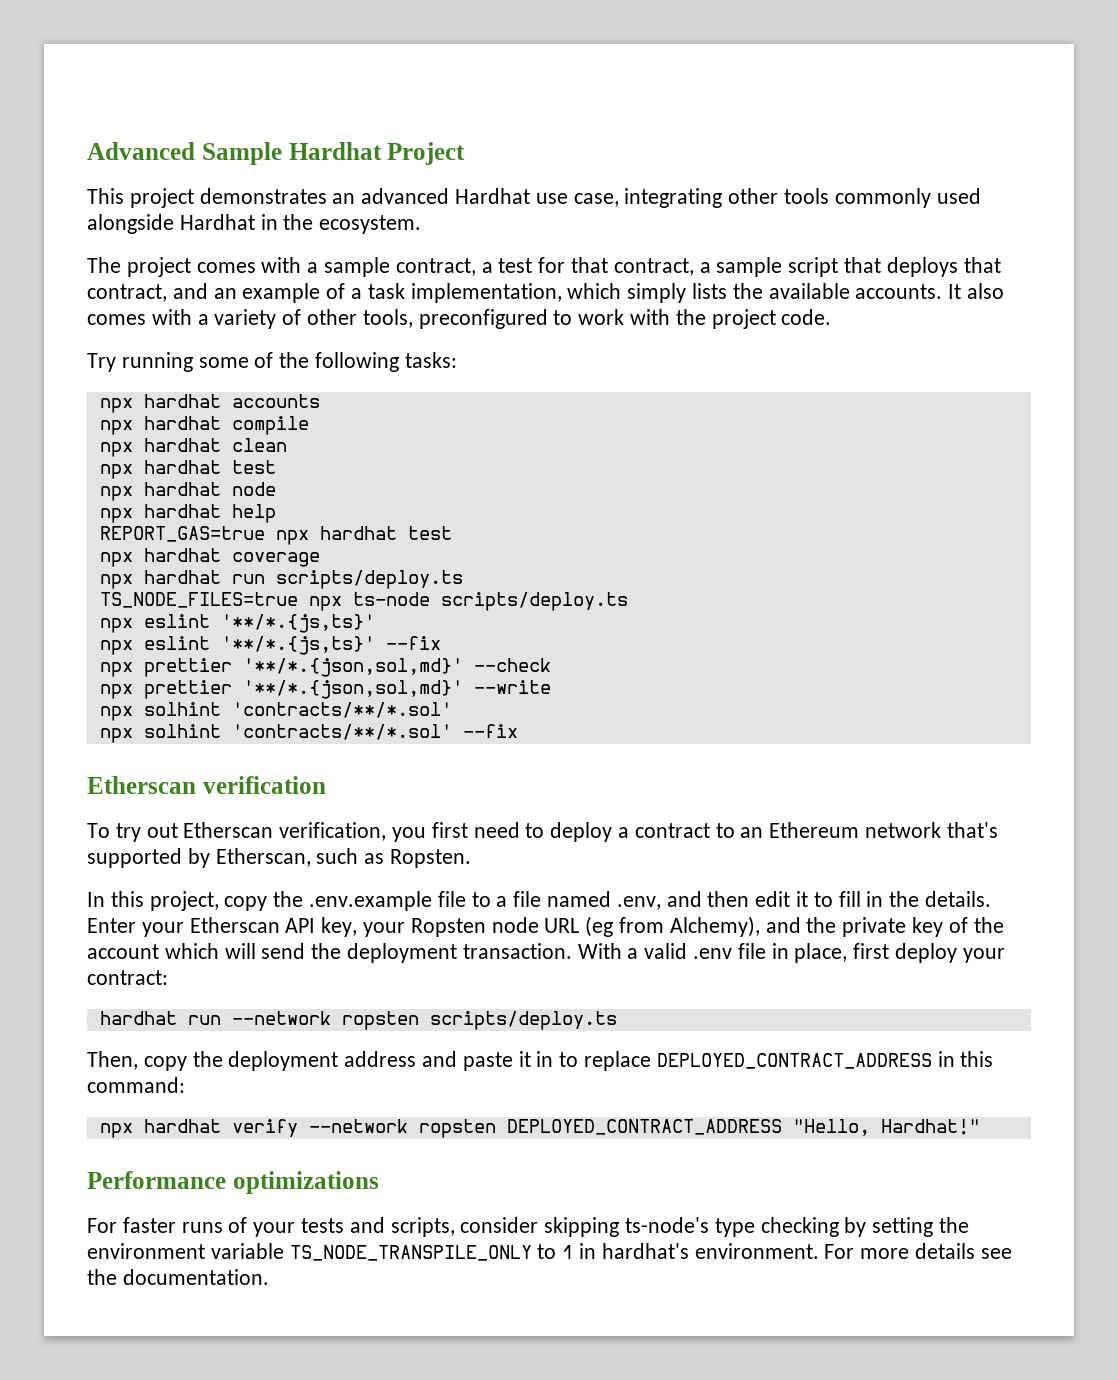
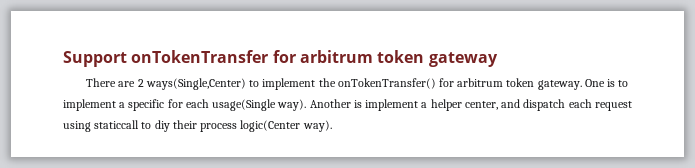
[87,142,466,165] [87,188,981,208] [87,214,422,234] [87,257,1001,277] [87,283,1005,303] [87,309,832,329] [87,352,457,372] [99,394,320,413] [99,416,309,435] [99,438,287,457] [99,460,276,479] [99,482,276,501] [99,504,276,523] [99,526,452,545] [99,548,320,567] [99,570,463,589] [99,592,628,611] [99,614,375,633] [99,636,441,655] [99,658,551,677] [99,680,551,699] [99,702,452,721] [99,724,518,743] [87,776,326,794] [87,822,998,842] [87,848,472,868] [87,891,992,911] [87,916,1004,937] [87,943,1005,963] [87,970,168,985] [99,1011,617,1030] [87,1051,994,1071] [87,1077,185,1093] [99,1119,980,1138] [87,1171,379,1194] [87,1217,970,1237] [87,1243,1012,1261] [87,1269,269,1285] Advanced Sample Hardhat Project // This project demonstrates an advanced Hardhat use case, integrating other tools commonly used alongside Hardhat in the ecosystem. // The project comes with a sample contract, a test for that contract, a sample script that deploys that contract, and an example of a task implementation, which simply lists the available accounts. It also comes with a variety of other tools, preconfigured to work with the project code. // Try running some of the following tasks: // npx hardhat accounts // npx hardhat compile // npx hardhat clean // npx hardhat test // npx hardhat node // npx hardhat help // REPORT_GAS=true npx hardhat test // npx hardhat coverage // npx hardhat run scripts/deploy.ts // TS_NODE_FILES=true npx ts-node scripts/deploy.ts // npx eslint '**/*.{js,ts}' // npx eslint '**/*.{js,ts}' --fix // npx prettier '**/*.{json,sol,md}' --check // npx prettier '**/*.{json,sol,md}' --write // npx solhint 'contracts/**/*.sol' // npx solhint 'contracts/**/*.sol' --fix // Etherscan verification // To try out Etherscan verification, you first need to deploy a contract to an Ethereum network that's supported by Etherscan, such as Ropsten. // In this project, copy the .env.example file to a file named .env, and then edit it to fill in the details. Enter your Etherscan API key, your Ropsten node URL (eg from Alchemy), and the private key of the account which will send the deployment transaction. With a valid .env file in place, first deploy your contract: // hardhat run --network ropsten scripts/deploy.ts // Then, copy the deployment address and paste it in to replace DEPLOYED_CONTRACT_ADDRESS in this command: // npx hardhat verify --network ropsten DEPLOYED_CONTRACT_ADDRESS "Hello, Hardhat!" // Performance optimizations // For faster runs of your tests and scripts, consider skipping ts-node's type checking by setting the environment variable TS_NODE_TRANSPILE_ONLY to 1 in hardhat's environment. For more details see the documentation. -> [63,50,498,67] [86,78,629,90] [63,99,632,111] [63,120,332,132] Support onTokenTransfer for arbitrum token gateway // There are 2 ways(Single,Center) to implement the onTokenTransfer() for arbitrum token gateway. One is to implement a specific for each usage(Single way). Another is implement a helper center, and dispatch each request using staticcall to diy their process logic(Center way).

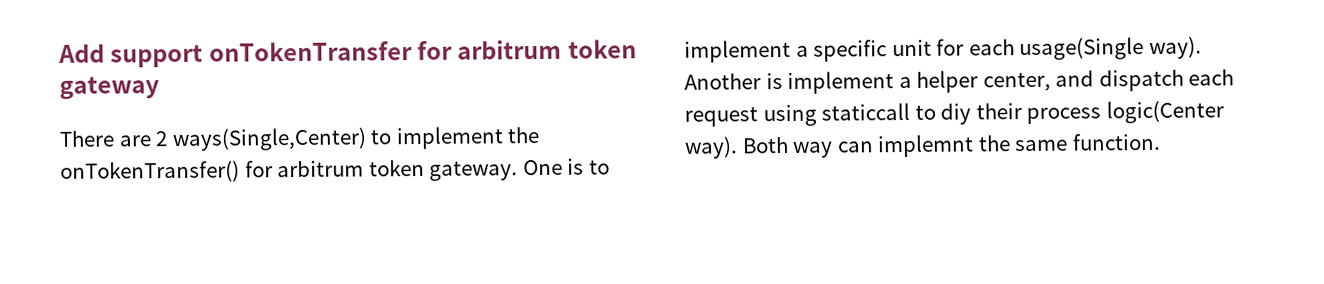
[63,51,127,67] Support -> [58,43,204,68] Add support
(165, 105) none -> [891,39,932,57] unit
(332, 126) none -> [741,132,1161,158] Both way can implemnt the same function.

